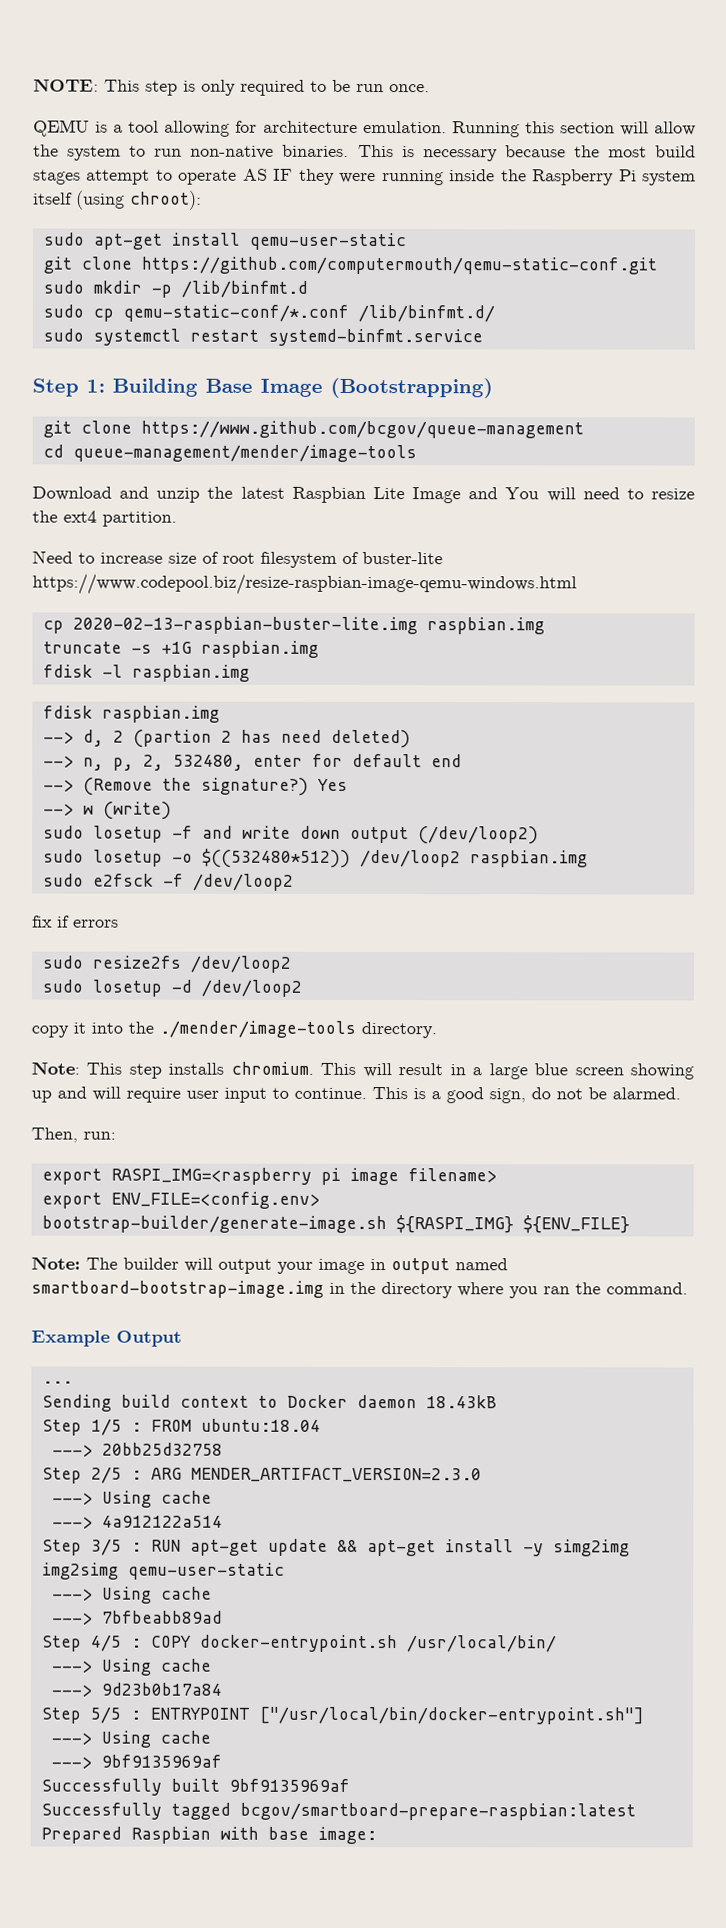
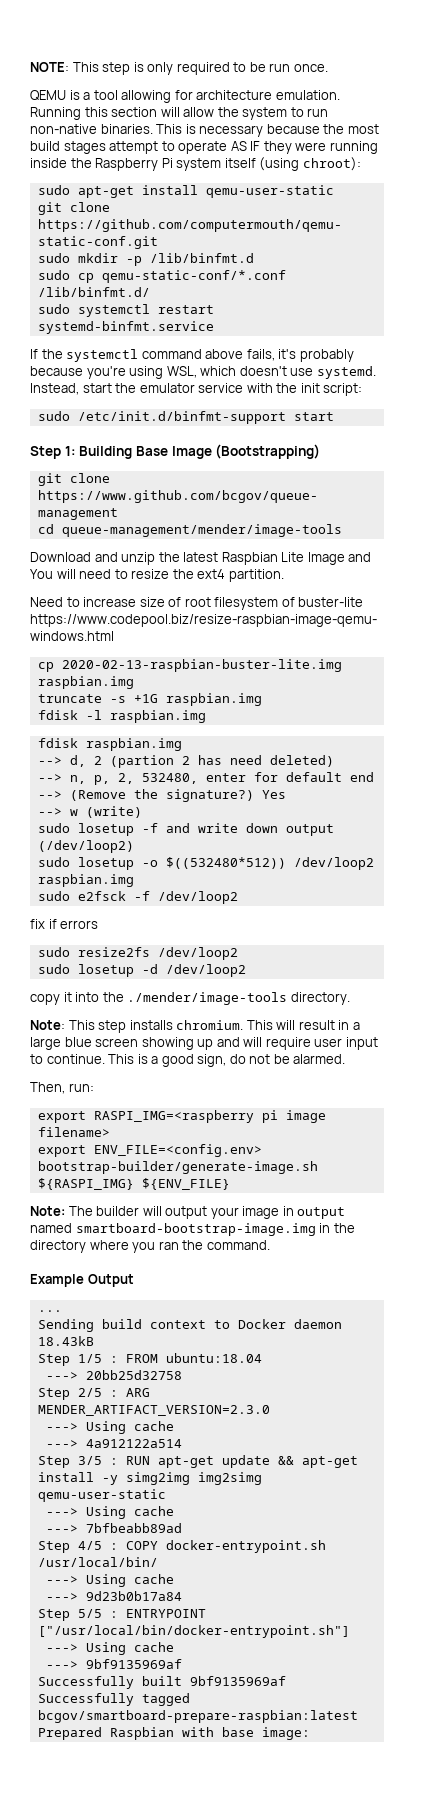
(483, 337) none -> [30,349,354,362] [30,366,376,379] [30,383,363,396] [37,411,334,424] // If the systemctl command above fails, it's probably because you're using WSL, which doesn't use systemd. Instead, start the emulator service with the init script: // sudo /etc/init.d/binfmt-support start

